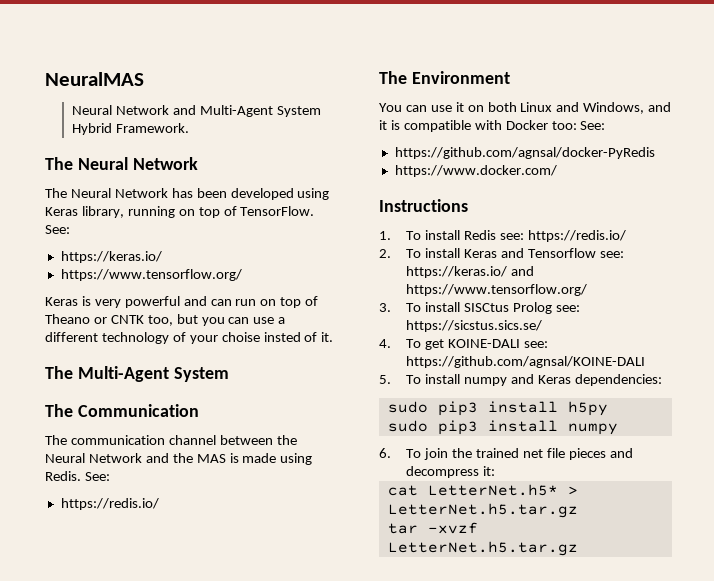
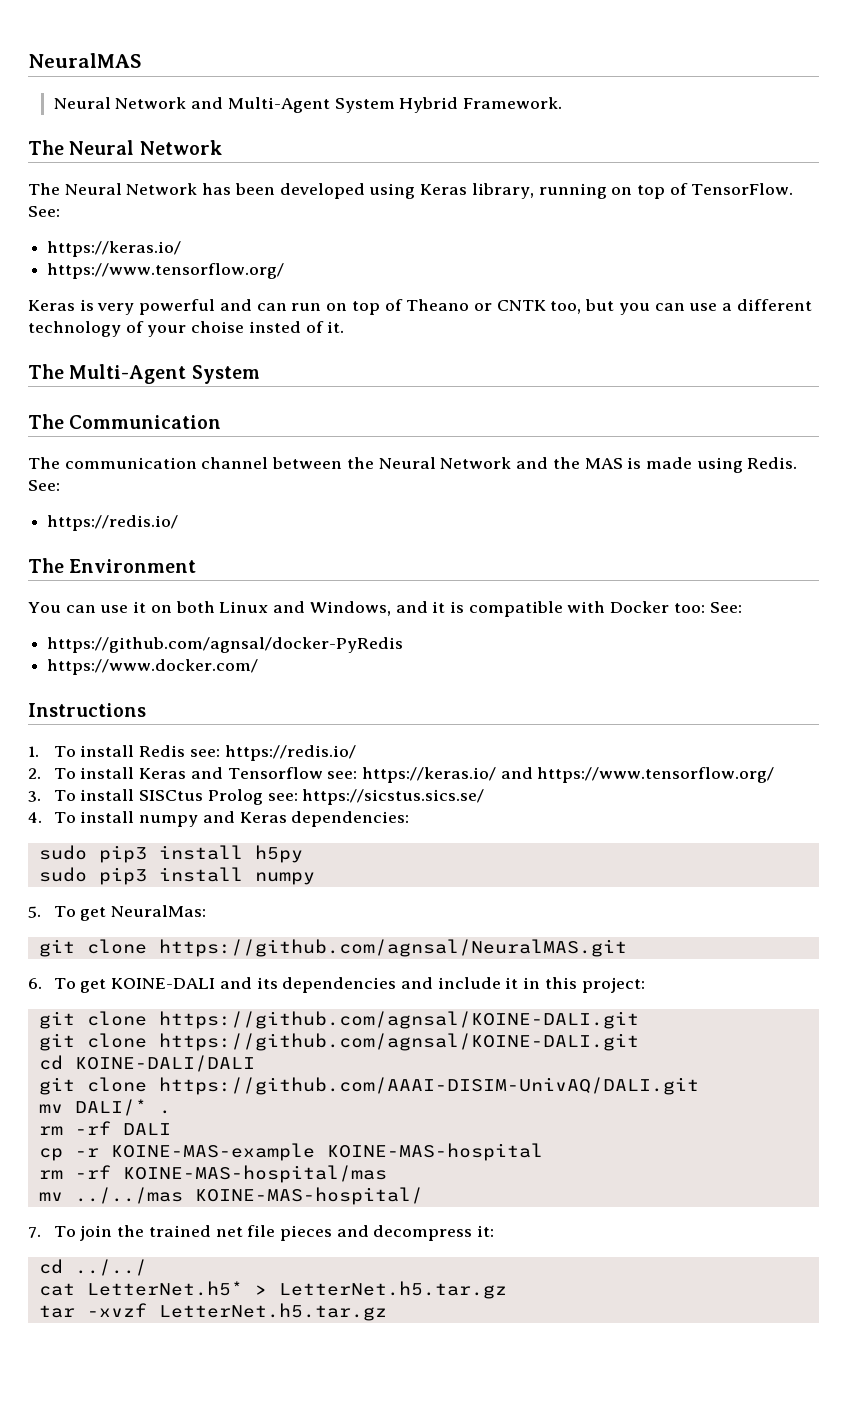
[425,339,549,350] [406,356,646,368] [379,375,422,384] get KOINE-DALI see: https://github.com/agnsal/KOINE-DALI // 5. To -> (76, 817) none
[379,448,391,458] 6. -> [28,905,207,921] [38,939,627,957] [28,977,645,993] [38,1011,639,1029] [38,1033,639,1051] [38,1055,255,1072] [38,1077,699,1095] [38,1099,171,1116] [38,1121,171,1135] [38,1143,543,1161] [38,1165,387,1183] [38,1187,423,1205] [28,1227,41,1238] 5. To get NeuralMas: // git clone https://github.com/agnsal/NeuralMAS.git // 6. To get KOINE-DALI and its dependencies and include it in this project: // git clone https://github.com/agnsal/KOINE-DALI.git // git clone https://github.com/agnsal/KOINE-DALI.git // cd KOINE-DALI/DALI // git clone https://github.com/AAAI-DISIM-UnivAQ/DALI.git // mv DALI/* . // rm -rf DALI // cp -r KOINE-MAS-example KOINE-MAS-hospital // rm -rf KOINE-MAS-hospital/mas // mv ../../mas KOINE-MAS-hospital/ // 7.
(496, 471) none -> [38,1259,147,1276] // cd ../../

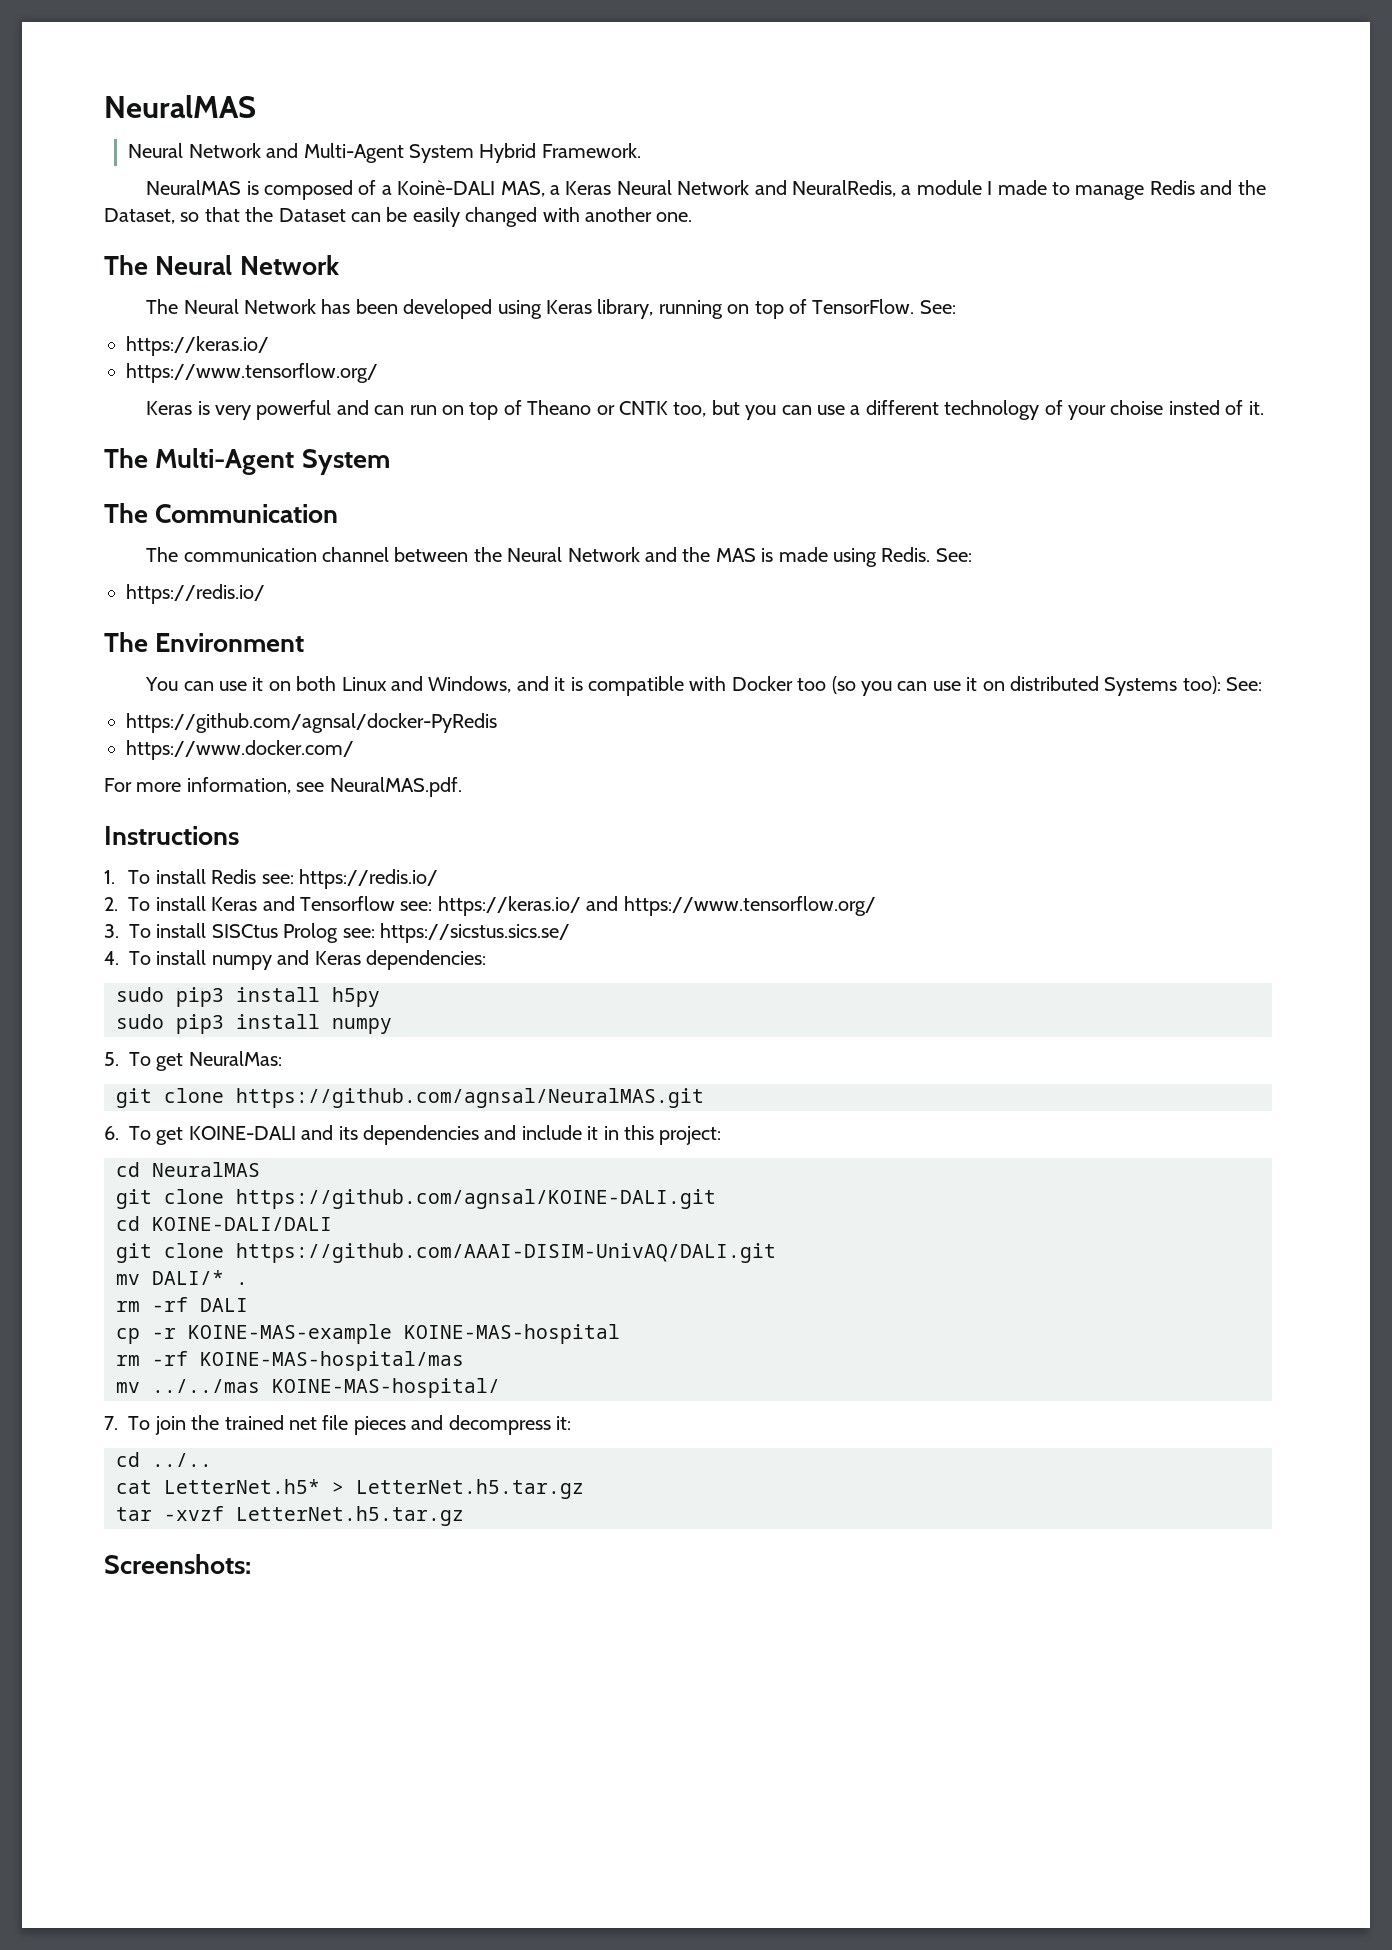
(562, 103) none -> [146,180,1266,200] [104,207,693,227] // NeuralMAS is composed of a Koinè-DALI MAS, a Keras Neural Network and NeuralRedis, a module I made to manage Redis and the Dataset, so that the Dataset can be easily changed with another one.
[673,602,742,613] [47,637,404,653] [47,659,259,675] too: See: // https://github.com/agnsal/docker-PyRedis // https://www.docker.com/ -> [797,676,1263,696] [126,713,497,733] [126,740,354,760] [104,777,462,797] too (so you can use it on distributed Systems too): See: // https://github.com/agnsal/docker-PyRedis // https://www.docker.com/ // For more information, see NeuralMAS.pdf.
[38,1011,639,1029] git clone https://github.com/agnsal/KOINE-DALI.git -> [116,1162,260,1177] cd NeuralMAS
[74,1259,147,1276] ../../ -> [152,1453,212,1467] ../..
(387, 1312) none -> [104,1554,251,1574] // Screenshots:

